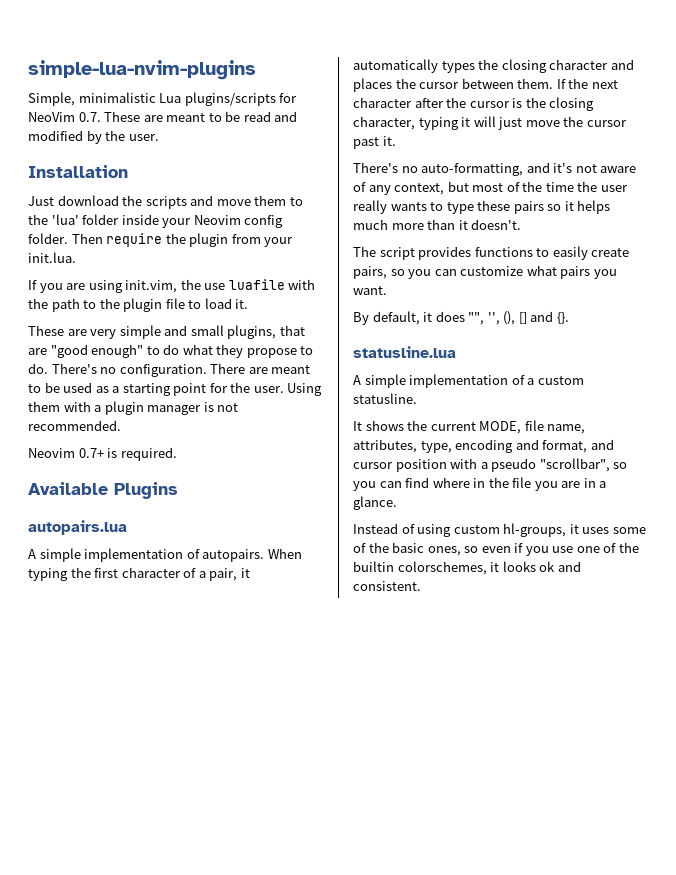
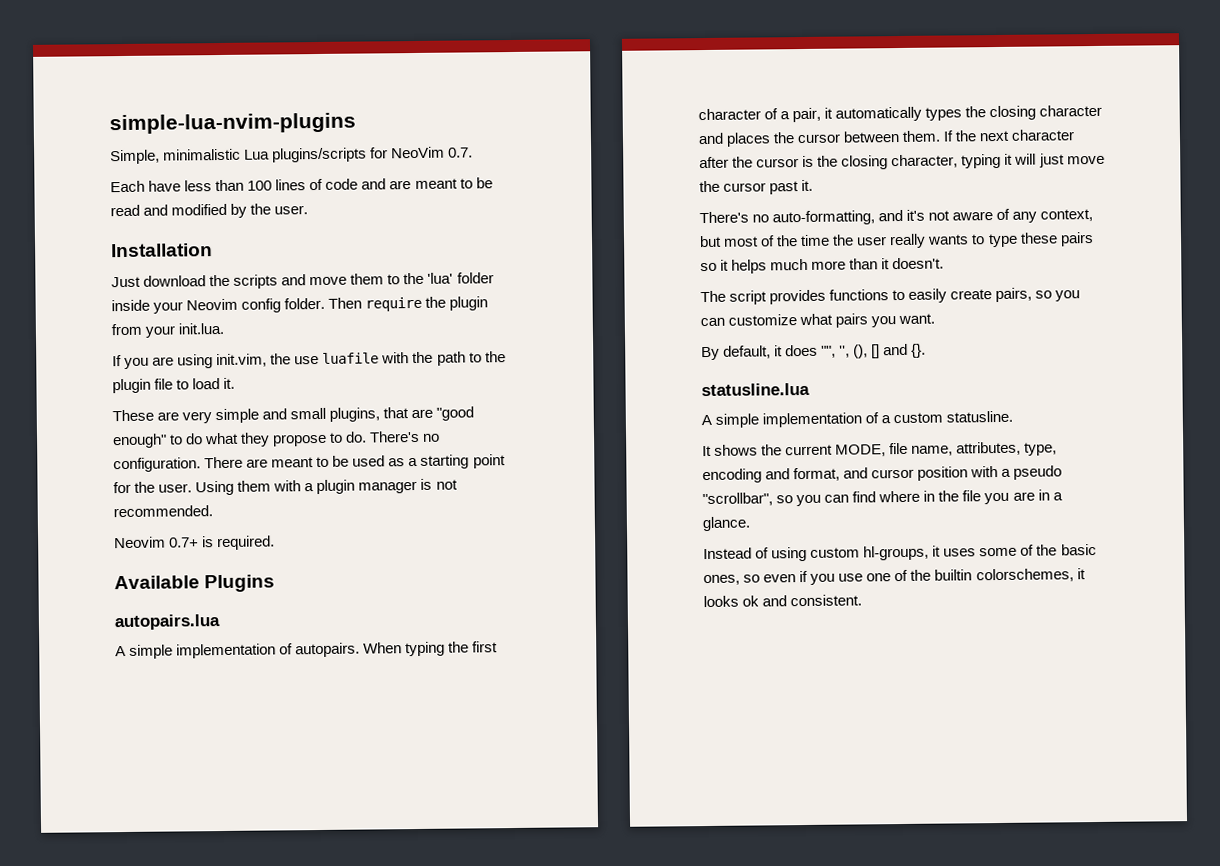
[104,111,141,122] These -> [110,178,387,193] // Each have less than 100 lines of code and

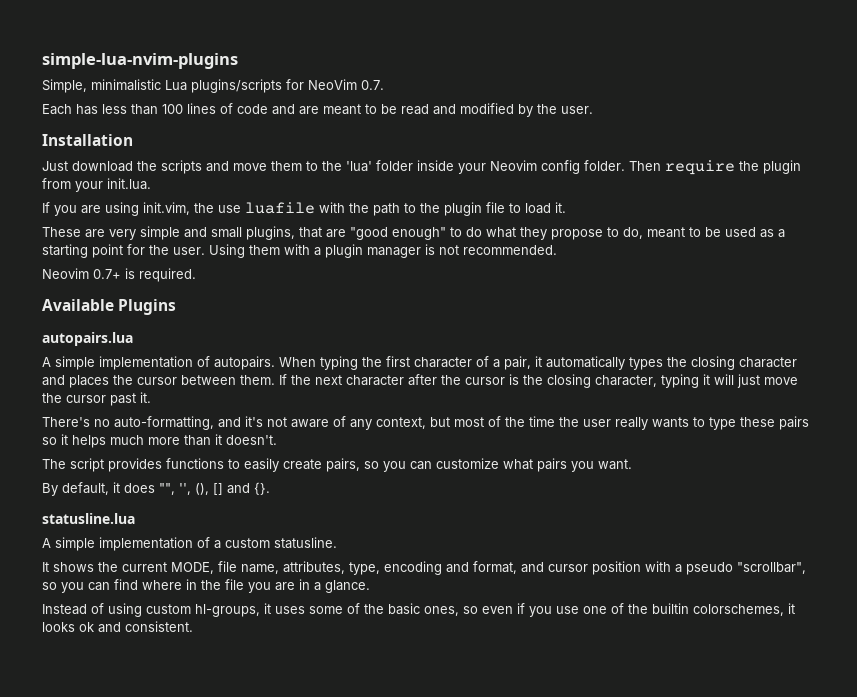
[148,180,182,192] have -> [76,104,98,115] has
[345,430,441,443] [113,456,269,473] do. There's no configuration. There are -> [623,227,643,239] do,

